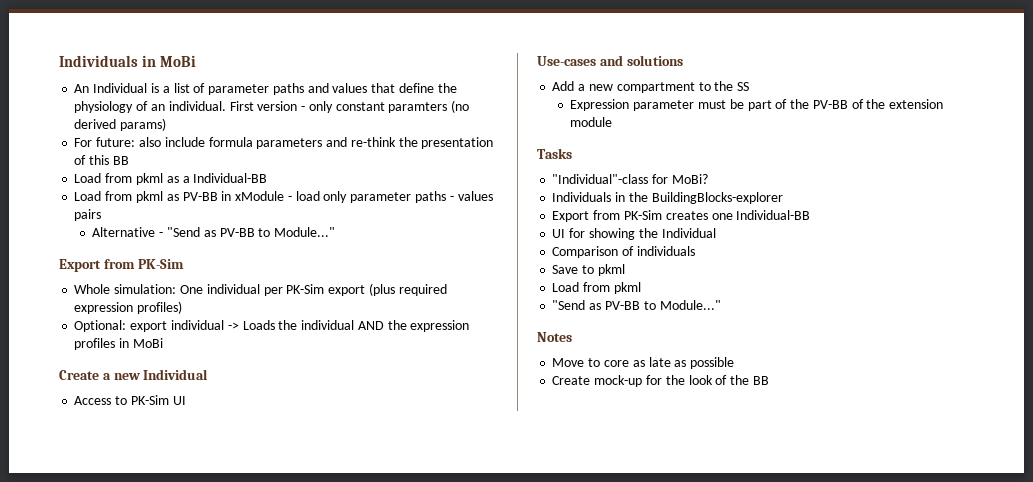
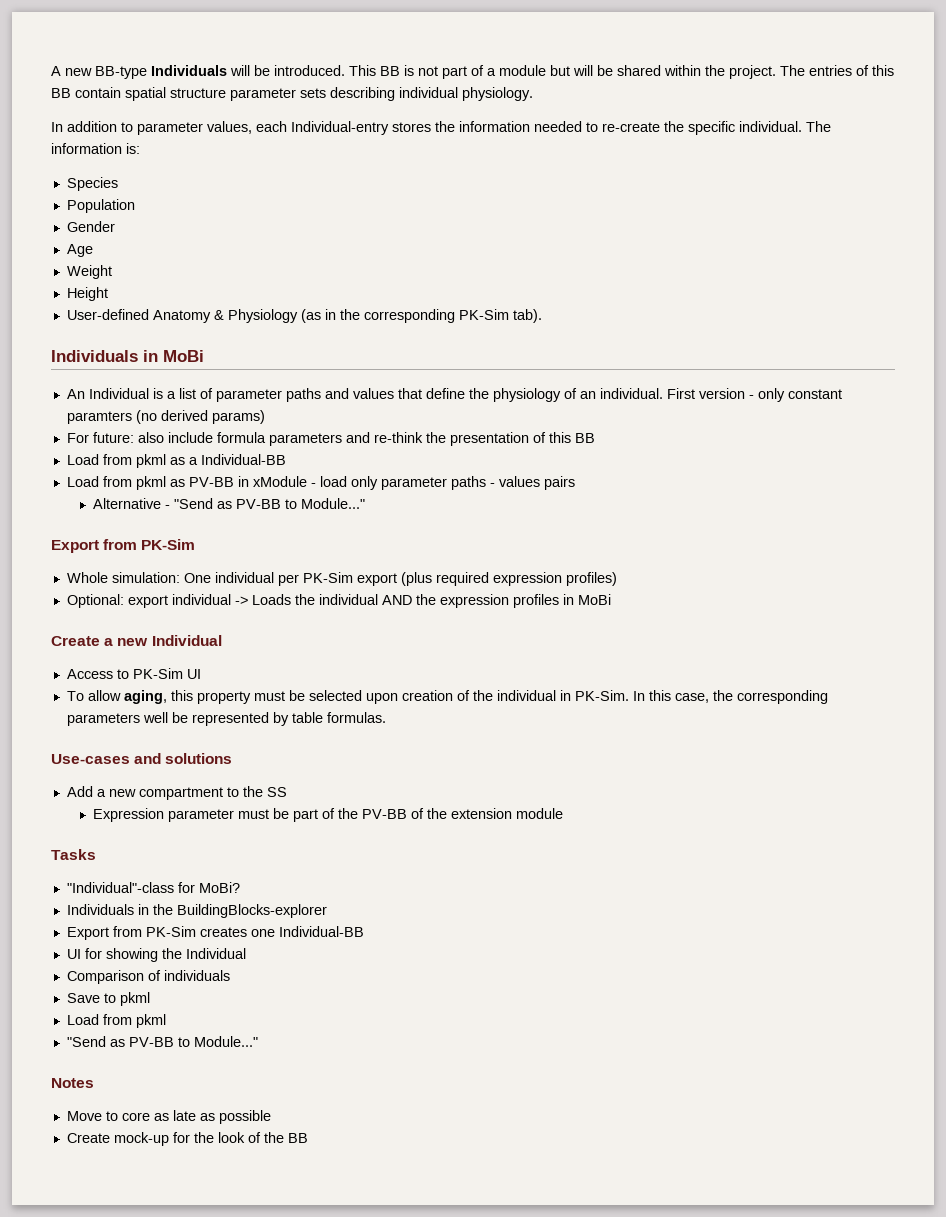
(59, 61) none -> [51,65,894,79] [51,87,533,101] [51,121,831,135] [51,143,140,154] [66,177,118,191] [66,199,135,213] [66,221,115,232] [66,244,93,257] [66,265,112,279] [66,287,108,301] [66,309,542,323] A new BB-type Individuals will be introduced. This BB is not part of a module but will be shared within the project. The entries of this BB contain spatial structure parameter sets describing individual physiology. // In addition to parameter values, each Individual-entry stores the information needed to re-create the specific individual. The information is: // Species // Population // Gender // Age // Weight // Height // User-defined Anatomy & Physiology (as in the corresponding PK-Sim tab). //
(186, 400) none -> [66,690,828,704] [66,712,386,726] // To allow aging, this property must be selected upon creation of the individual in PK-Sim. In this case, the corresponding parameters well be represented by table formulas.

